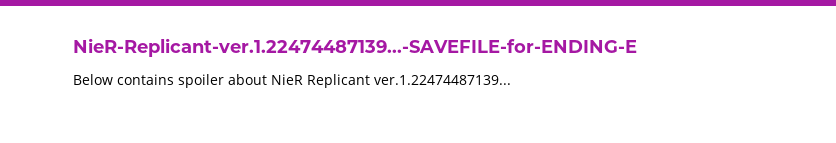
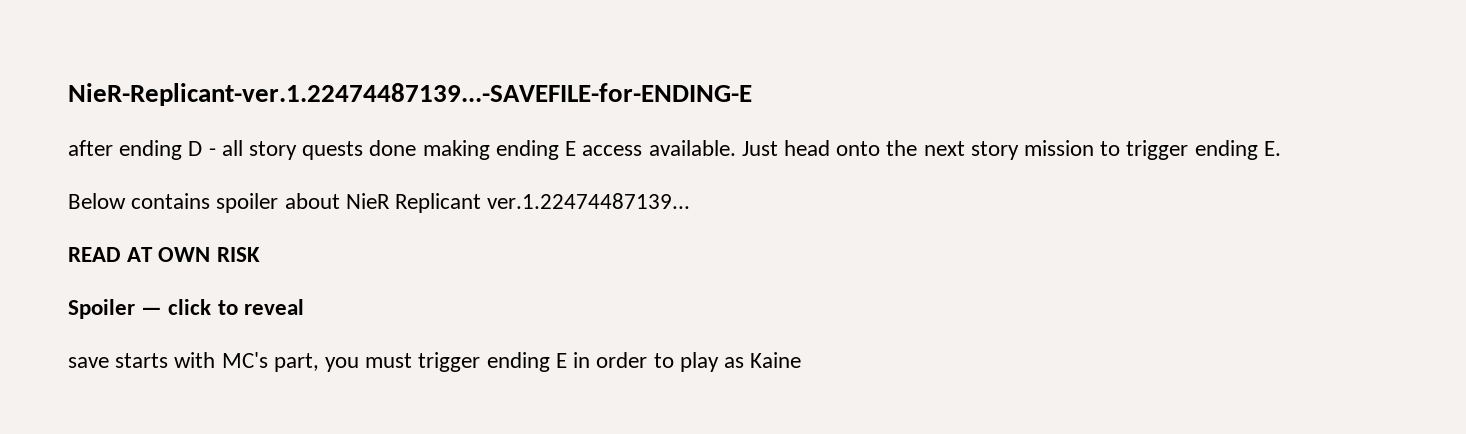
(637, 47) none -> [68,140,1281,160] // after ending D - all story quests done making ending E access available. Just head onto the next story mission to trigger ending E.
(511, 80) none -> [68,247,260,262] [68,299,304,319] [68,352,802,372] // READ AT OWN RISK // Spoiler — click to reveal // save starts with MC's part, you must trigger ending E in order to play as Kaine

